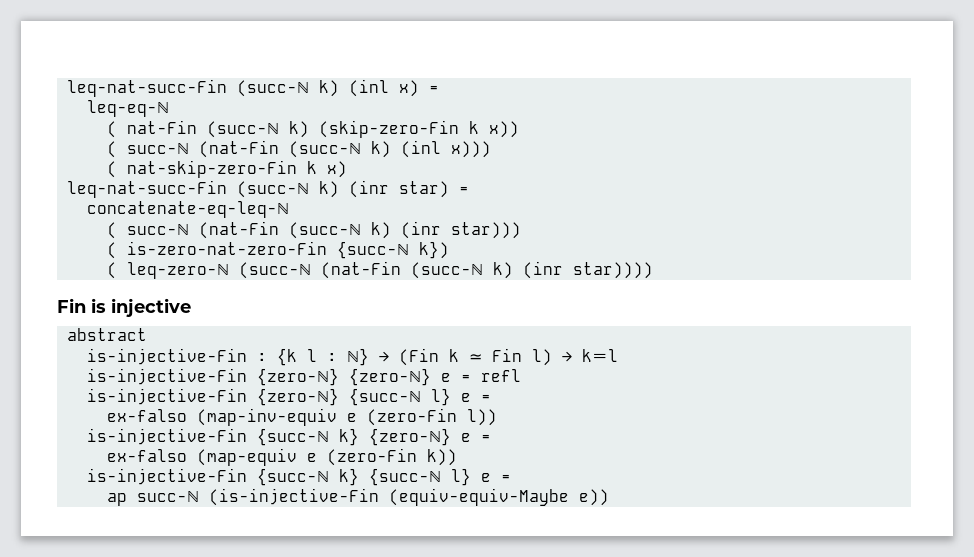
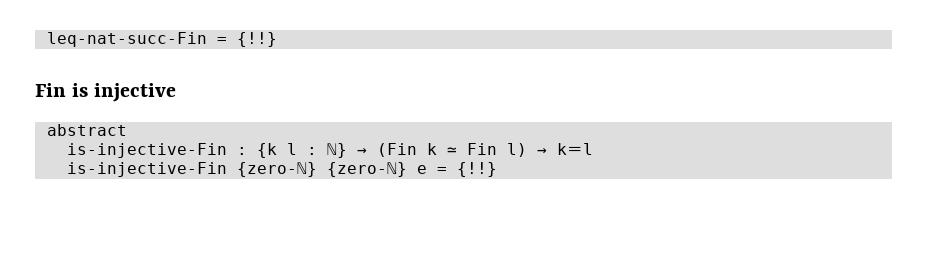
[66,79,439,97] [86,100,169,117] [106,120,519,138] [106,140,491,158] [106,160,347,178] [66,180,469,198] [86,201,289,218] [106,221,521,239] [106,241,449,259] [106,261,653,279] leq-nat-succ-Fin (succ-ℕ k) (inl x) = // leq-eq-ℕ // ( nat-Fin (succ-ℕ k) (skip-zero-Fin k x)) // ( succ-ℕ (nat-Fin (succ-ℕ k) (inl x))) // ( nat-skip-zero-Fin k x) // leq-nat-succ-Fin (succ-ℕ k) (inr star) = // concatenate-eq-leq-ℕ // ( succ-ℕ (nat-Fin (succ-ℕ k) (inr star))) // ( is-zero-nat-zero-Fin {succ-ℕ k}) // ( leq-zero-ℕ (succ-ℕ (nat-Fin (succ-ℕ k) (inr star)))) -> [47,32,277,47] leq-nat-succ-Fin = {!!}
[480,369,521,382] [86,388,491,406] [106,408,497,426] [86,428,491,446] [106,448,457,466] [86,468,511,486] [106,488,609,506] refl // is-injective-Fin {zero-ℕ} {succ-ℕ l} e = // ex-falso (map-inv-equiv e (zero-Fin l)) // is-injective-Fin {succ-ℕ k} {zero-ℕ} e = // ex-falso (map-equiv e (zero-Fin k)) // is-injective-Fin {succ-ℕ k} {succ-ℕ l} e = // ap succ-ℕ (is-injective-Fin (equiv-equiv-Maybe e)) -> [457,162,497,177] {!!}

